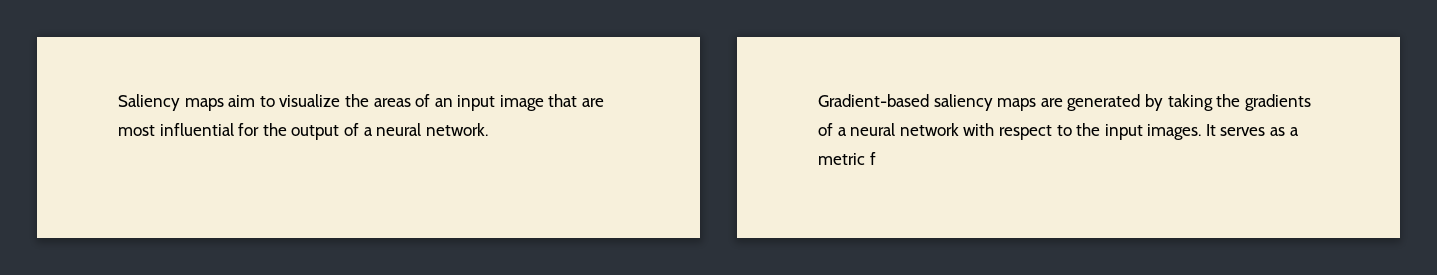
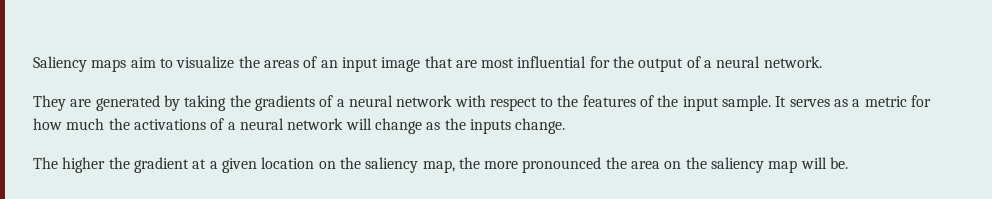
[818,94,1037,111] Gradient-based saliency maps -> [33,95,66,111] They
[1104,124,1202,140] input images. -> [582,95,772,111] features of the input sample.
[869,152,876,165] f -> [911,95,932,107] [33,118,566,134] [33,157,849,173] for how much the activations of a neural network will change as the inputs change. // The higher the gradient at a given location on the saliency map, the more pronounced the area on the saliency map will be.

